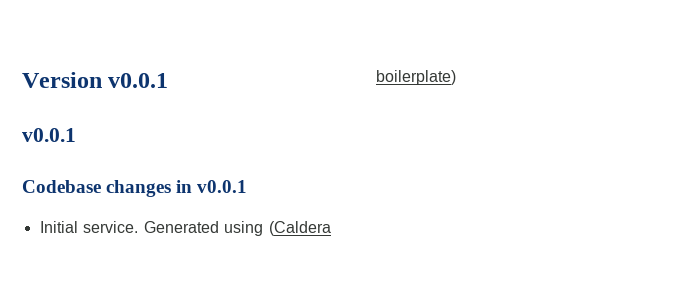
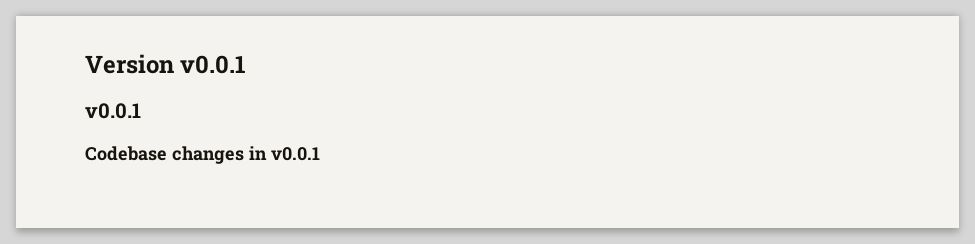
[39,221,331,236] [375,70,456,85] // Initial service. Generated using (Caldera boilerplate) -> (320, 154) none

